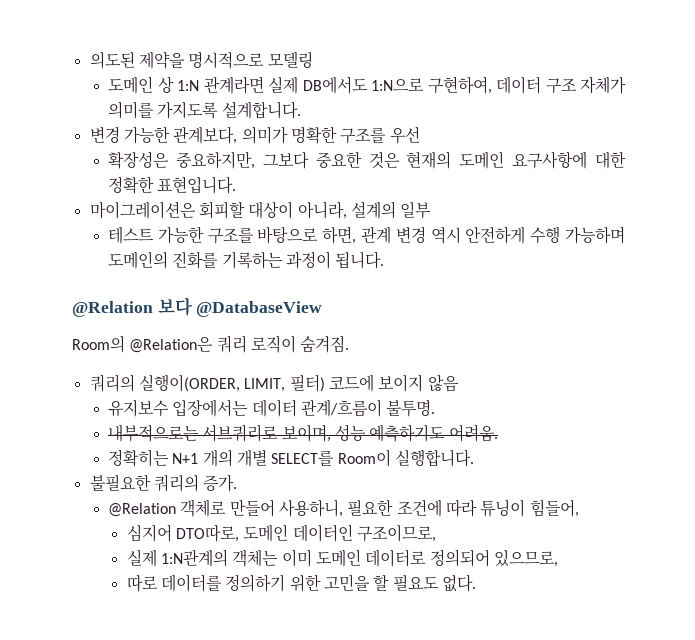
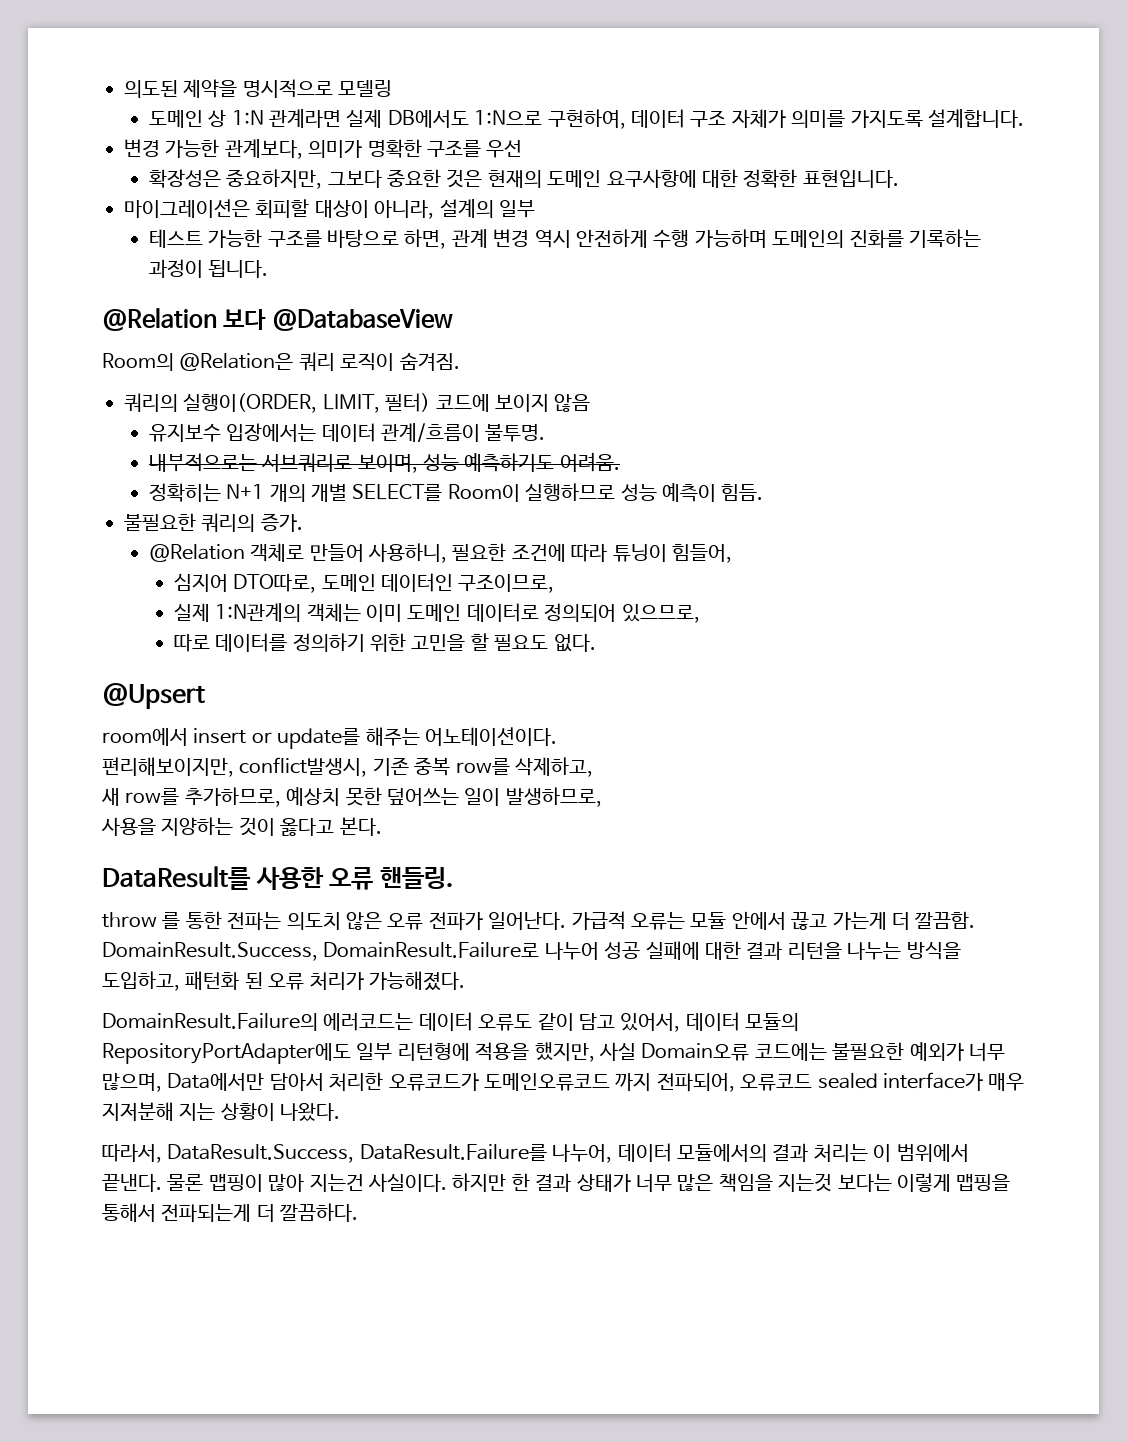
[395,449,475,467] 실행합니다. -> [525,483,764,502] 실행하므로 성능 예측이 힘듬.
(476, 583) none -> [102,683,205,709] [102,727,557,749] [102,757,593,777] [101,787,602,807] [101,817,382,836] [102,866,454,890] [102,911,976,931] [102,941,961,961] [102,971,465,991] [102,1012,800,1032] [102,1042,1005,1064] [102,1072,1025,1092] [102,1102,341,1121] [102,1143,969,1163] [102,1173,1011,1192] [102,1203,359,1223] // @Upsert // room에서 insert or update를 해주는 어노테이션이다. // 편리해보이지만, conflict발생시, 기존 중복 row를 삭제하고, // 새 row를 추가하므로, 예상치 못한 덮어쓰는 일이 발생하므로, // 사용을 지양하는 것이 옳다고 본다. // DataResult를 사용한 오류 핸들링. // throw 를 통한 전파는 의도치 않은 오류 전파가 일어난다. 가급적 오류는 모듈 안에서 끊고 가는게 더 깔끔함. DomainResult.Success, DomainResult.Failure로 나누어 성공 실패에 대한 결과 리턴을 나누는 방식을 도입하고, 패턴화 된 오류 처리가 가능해졌다. // DomainResult.Failure의 에러코드는 데이터 오류도 같이 담고 있어서, 데이터 모듈의 RepositoryPortAdapter에도 일부 리턴형에 적용을 했지만, 사실 Domain오류 코드에는 불필요한 예외가 너무 많으며, Data에서만 담아서 처리한 오류코드가 도메인오류코드 까지 전파되어, 오류코드 sealed interface가 매우 지저분해 지는 상황이 나왔다. // 따라서, DataResult.Success, DataResult.Failure를 나누어, 데이터 모듈에서의 결과 처리는 이 범위에서 끝낸다. 물론 맵핑이 많아 지는건 사실이다. 하지만 한 결과 상태가 너무 많은 책임을 지는것 보다는 이렇게 맵핑을 통해서 전파되는게 더 깔끔하다.

